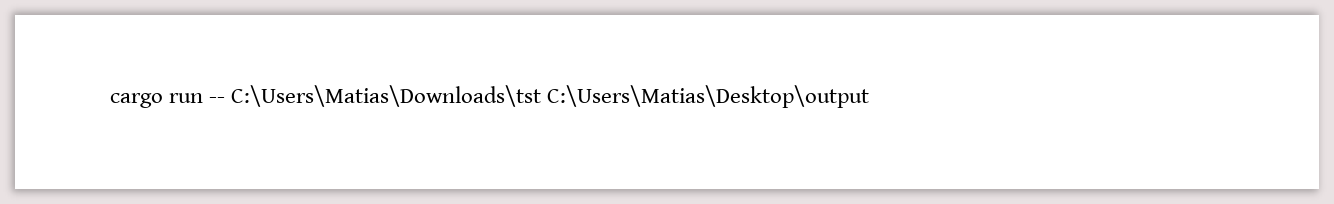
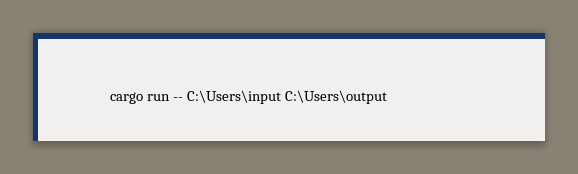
[231,85,870,108] C:\Users\Matias\Downloads\tst C:\Users\Matias\Desktop\output -> [186,90,387,104] C:\Users\input C:\Users\output

